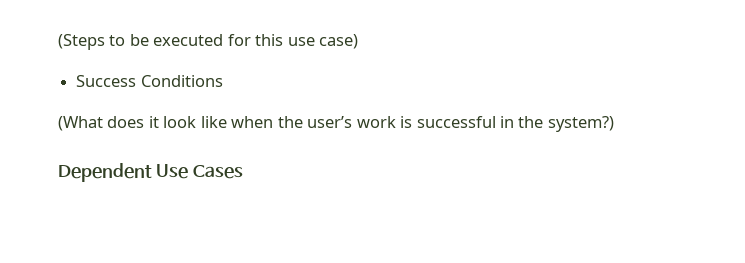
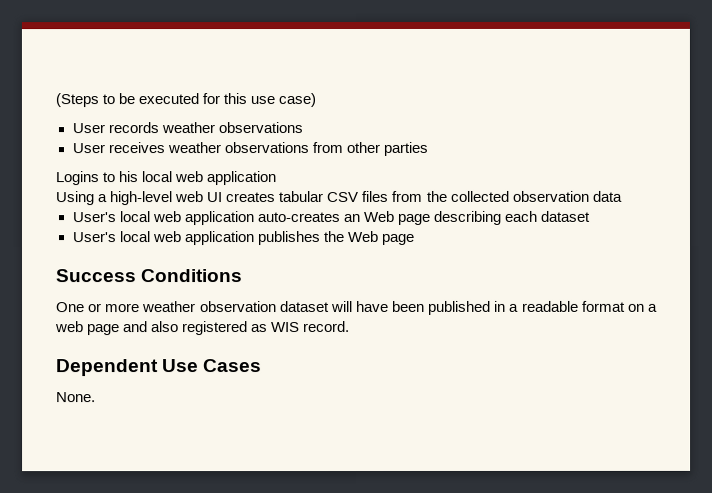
[76,75,223,87] [58,116,614,132] Success Conditions // (What does it look like when the user’s work is successful in the system?) -> [71,122,303,134] [71,141,428,156] [55,171,277,186] [55,190,622,206] [71,210,591,226] [71,230,414,246] [56,269,244,283] [56,300,658,315] [55,321,351,336] User records weather observations // User receives weather observations from other parties // Logins to his local web application // Using a high-level web UI creates tabular CSV files from the collected observation data // User's local web application auto-creates an Web page describing each dataset // User's local web application publishes the Web page // Success Conditions // One or more weather observation dataset will have been published in a readable format on a web page and also registered as WIS record.
(243, 172) none -> [56,392,96,403] // None.

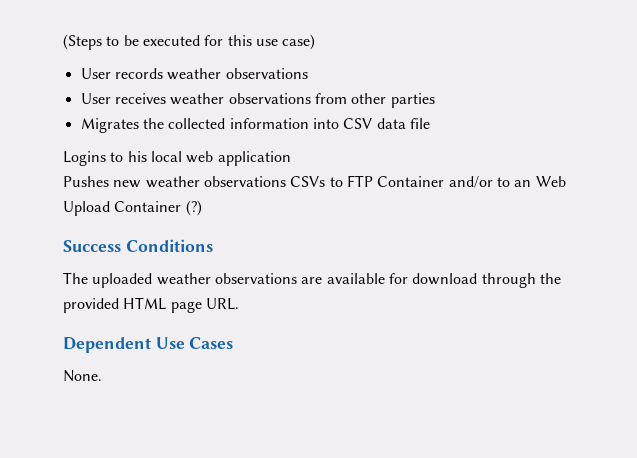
(428, 148) none -> [80,118,430,133] // Migrates the collected information into CSV data file
[55,190,622,206] [71,210,591,226] [71,230,414,246] [56,269,244,283] [56,300,658,315] [55,321,351,336] Using a high-level web UI creates tabular CSV files from the collected observation data // User's local web application auto-creates an Web page describing each dataset // User's local web application publishes the Web page // Success Conditions // One or more weather observation dataset will have been published in a readable format on a web page and also registered as WIS record. -> [63,175,566,188] [63,200,202,216] [63,239,213,252] [63,272,561,288] [63,297,239,313] Pushes new weather observations CSVs to FTP Container and/or to an Web Upload Container (?) // Success Conditions // The uploaded weather observations are available for download through the provided HTML page URL.

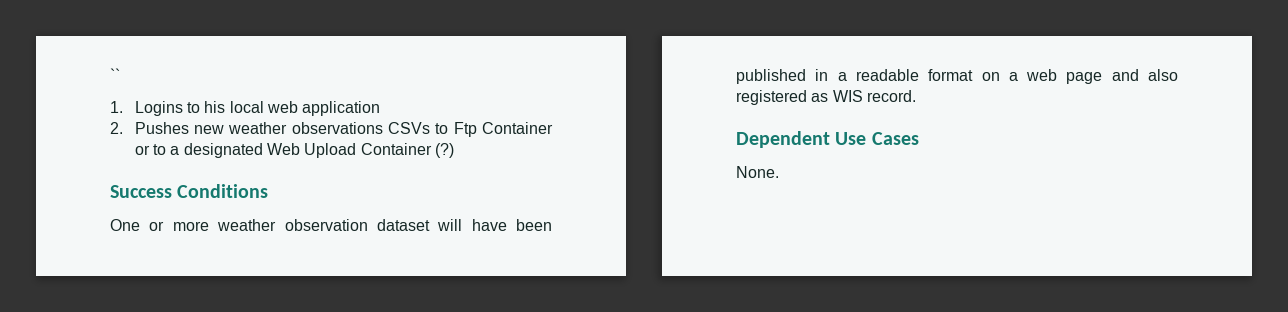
[63,34,316,50] [80,68,308,80] [80,93,435,108] [80,118,430,133] (Steps to be executed for this use case) // User records weather observations // User receives weather observations from other parties // Migrates the collected information into CSV data file // -> [110,68,120,81] [110,101,123,113] `` // 1.
(291, 158) none -> [110,122,123,134] 2.
[346,175,532,188] FTP Container and/or to an -> [453,122,553,137] [134,143,263,158] Ftp Container or to a designated
[63,272,561,288] [63,297,239,313] The uploaded weather observations are available for download through the provided HTML page URL. -> [110,219,552,231] [736,69,1178,84] [736,90,916,105] One or more weather observation dataset will have been published in a readable format on a web page and also registered as WIS record.

